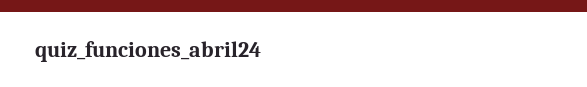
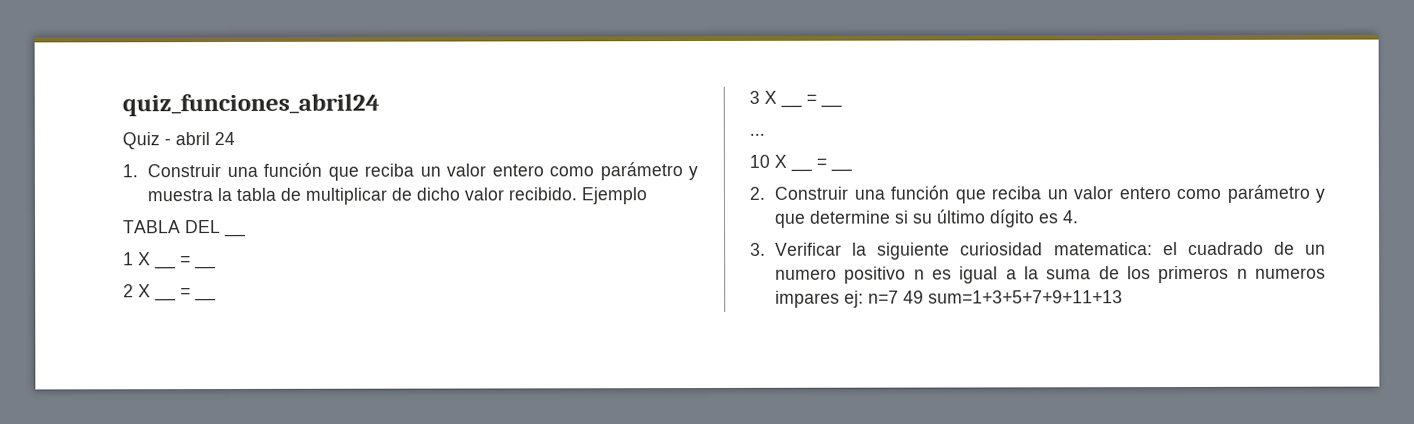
(261, 51) none -> [122,131,235,150] [122,162,698,181] [147,187,648,205] [123,220,246,238] [123,252,216,270] [123,284,216,302] [749,90,842,108] [749,133,765,136] [749,154,852,172] [749,184,1325,204] [775,209,1080,228] [750,241,1326,260] [775,265,1326,284] [775,290,1124,308] // Quiz - abril 24 // 1. Construir una función que reciba un valor entero como parámetro y muestra la tabla de multiplicar de dicho valor recibido. Ejemplo // TABLA DEL __ // 1 X __ = __ // 2 X __ = __ // 3 X __ = __ // ... // 10 X __ = __ // 2. Construir una función que reciba un valor entero como parámetro y que determine si su último dígito es 4. // 3. Verificar la siguiente curiosidad matematica: el cuadrado de un numero positivo n es igual a la suma de los primeros n numeros impares ej: n=7 49 sum=1+3+5+7+9+11+13

